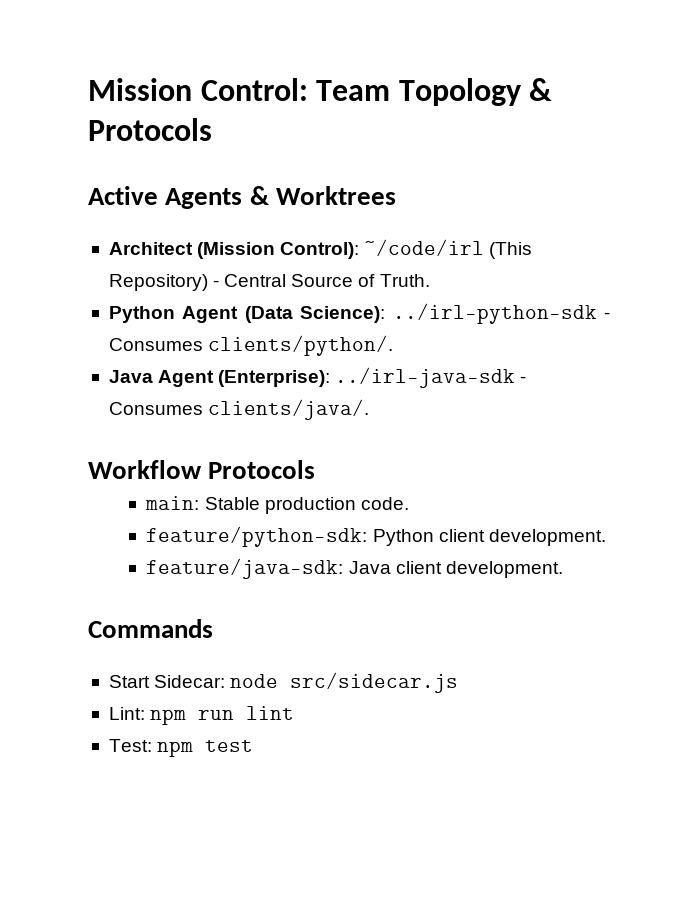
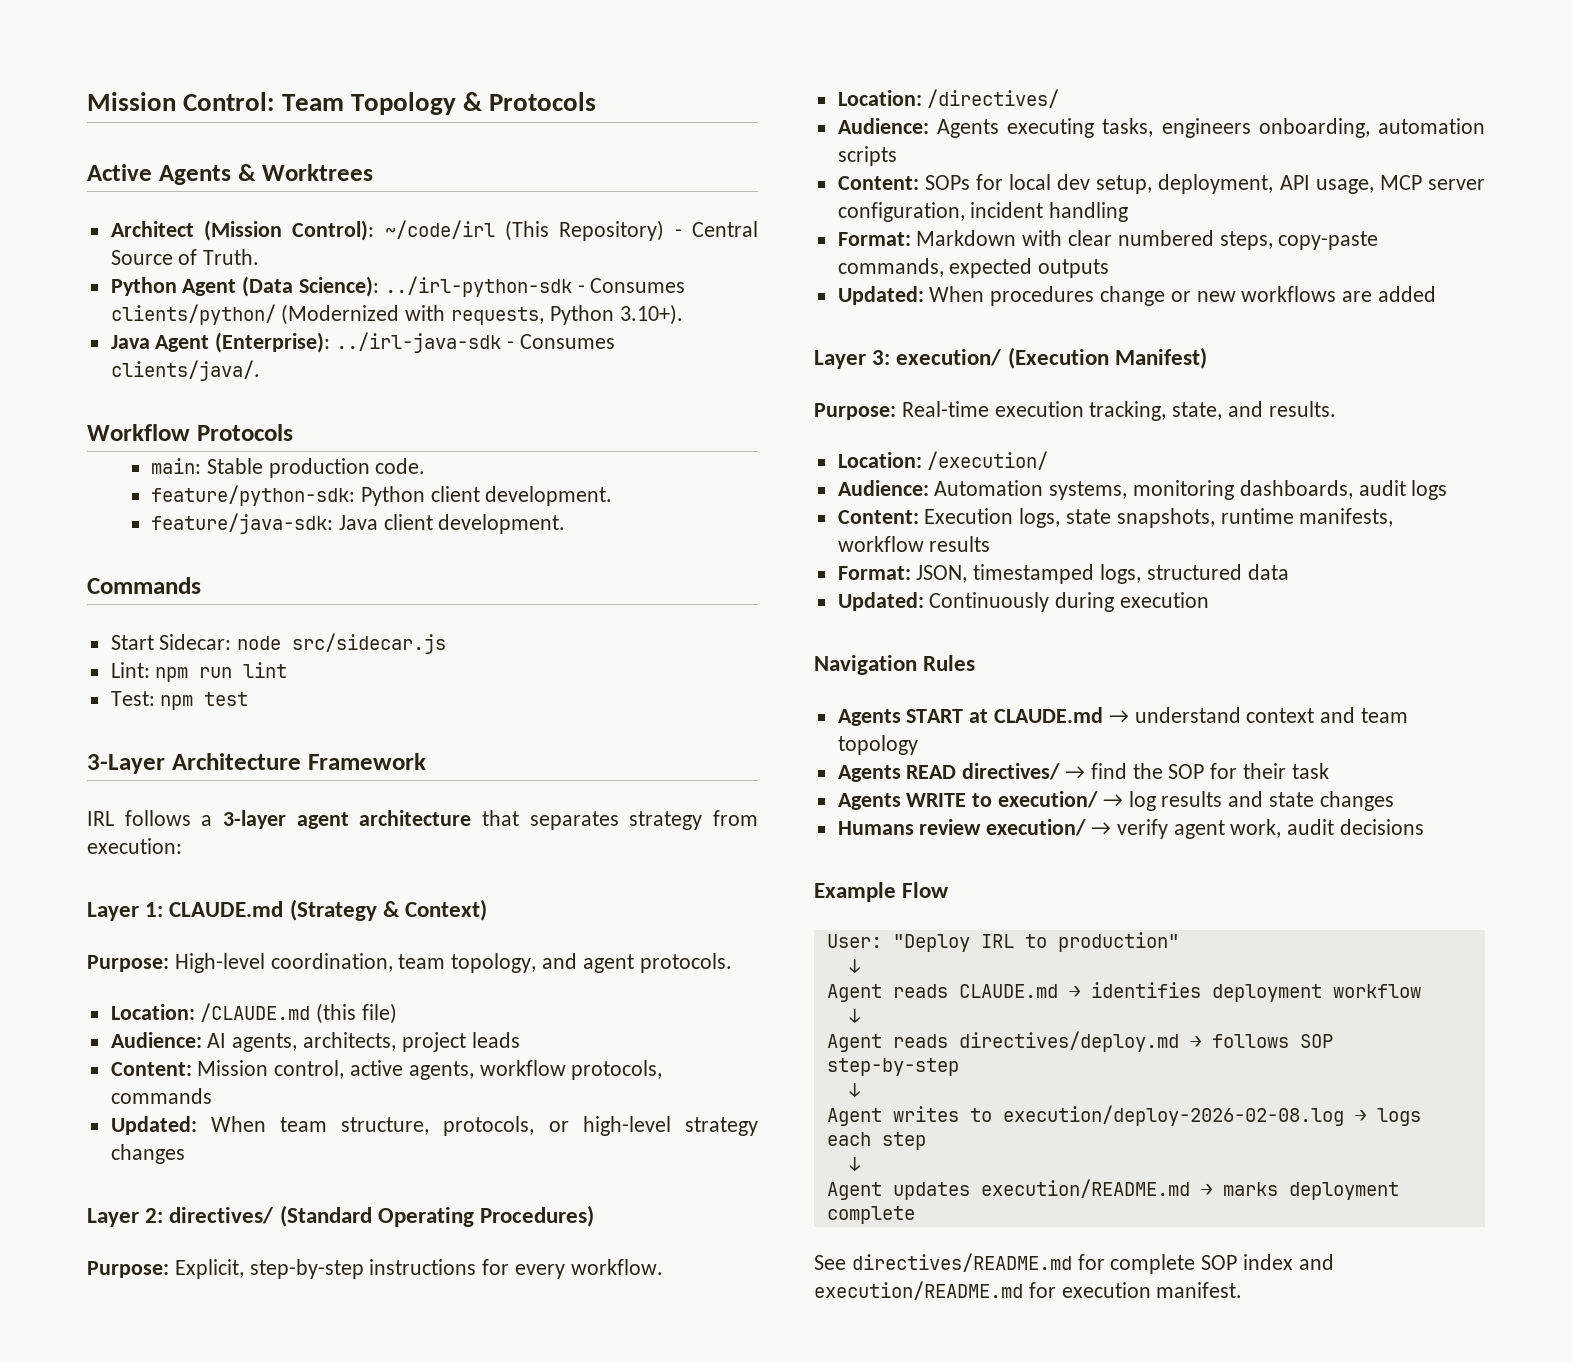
[208,335,394,356] clients/python/. -> [110,304,683,325] clients/python/ (Modernized with requests, Python 3.10+).
(254, 746) none -> [87,753,426,774] [87,810,758,830] [87,838,182,854] [87,899,488,921] [87,953,732,973] [110,1003,398,1024] [110,1032,520,1052] [110,1060,663,1080] [110,1088,212,1104] [110,1116,758,1136] [110,1144,185,1164] [87,1205,595,1227] [87,1259,663,1279] [837,89,1060,108] [837,118,1485,138] [837,146,897,166] [837,174,1485,194] [837,202,1129,222] [837,230,1379,250] [837,258,1110,278] [837,286,1437,306] [814,347,1207,369] [814,401,1336,421] [837,451,1049,470] [837,480,1448,500] [837,508,1394,528] [837,536,991,552] [837,564,1289,584] [837,592,1210,612] [814,655,976,675] [837,707,1409,726] [837,735,918,755] [837,763,1329,782] [837,791,1394,811] [837,819,1425,839] [814,882,950,902] [826,932,1179,952] [848,959,860,974] [826,982,1421,1002] [848,1009,860,1024] [826,1031,1333,1052] [826,1058,959,1076] [848,1083,860,1098] [826,1105,1421,1126] [826,1132,926,1150] [848,1157,860,1172] [826,1179,1399,1200] [826,1206,915,1224] [814,1253,1334,1274] [814,1281,1243,1300] // 3-Layer Architecture Framework // IRL follows a 3-layer agent architecture that separates strategy from execution: // Layer 1: CLAUDE.md (Strategy & Context) // Purpose: High-level coordination, team topology, and agent protocols. // Location: /CLAUDE.md (this file) // Audience: AI agents, architects, project leads // Content: Mission control, active agents, workflow protocols, commands // Updated: When team structure, protocols, or high-level strategy changes // Layer 2: directives/ (Standard Operating Procedures) // Purpose: Explicit, step-by-step instructions for every workflow. // Location: /directives/ // Audience: Agents executing tasks, engineers onboarding, automation scripts // Content: SOPs for local dev setup, deployment, API usage, MCP server configuration, incident handling // Format: Markdown with clear numbered steps, copy-paste commands, expected outputs // Updated: When procedures change or new workflows are added // Layer 3: execution/ (Execution Manifest) // Purpose: Real-time execution tracking, state, and results. // Location: /execution/ // Audience: Automation systems, monitoring dashboards, audit logs // Content: Execution logs, state snapshots, runtime manifests, workflow results // Format: JSON, timestamped logs, structured data // Updated: Continuously during execution // Navigation Rules // Agents START at CLAUDE.md → understand context and team topology // Agents READ directives/ → find the SOP for their task // Agents WRITE to execution/ → log results and state changes // Humans review execution/ → verify agent work, audit decisions // Example Flow // User: "Deploy IRL to production" // ↓ // Agent reads CLAUDE.md → identifies deployment workflow // ↓ // Agent reads directives/deploy.md → follows SOP step-by-step // ↓ // Agent writes to execution/deploy-2026-02-08.log → logs each step // ↓ // Agent updates execution/README.md → marks deployment complete // See directives/README.md for complete SOP index and execution/README.md for execution manifest.

